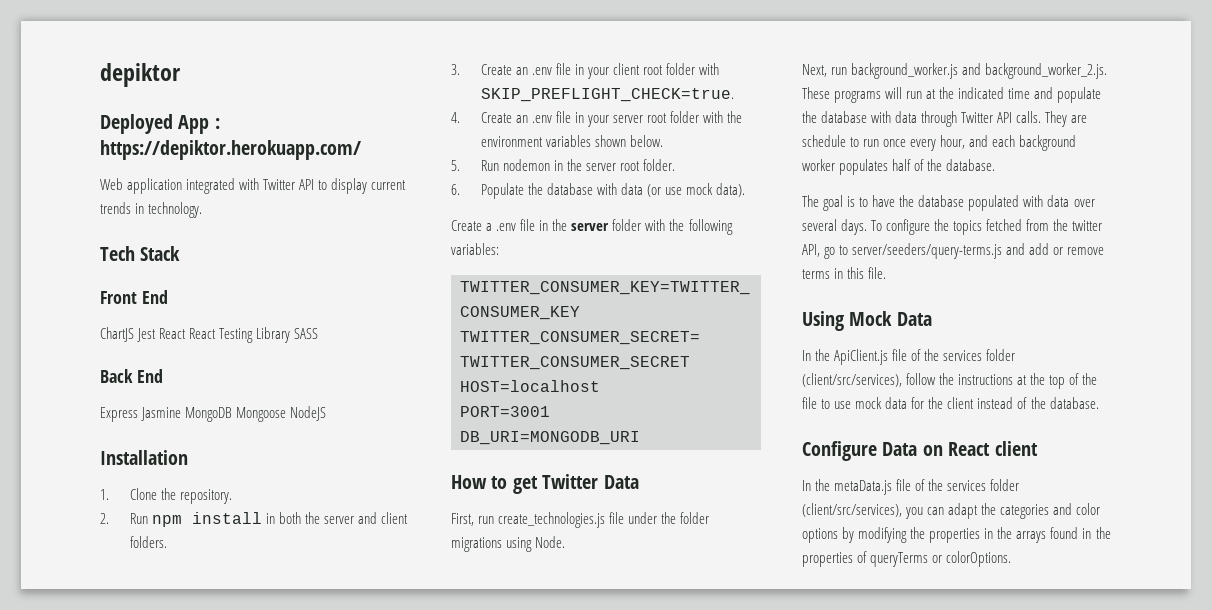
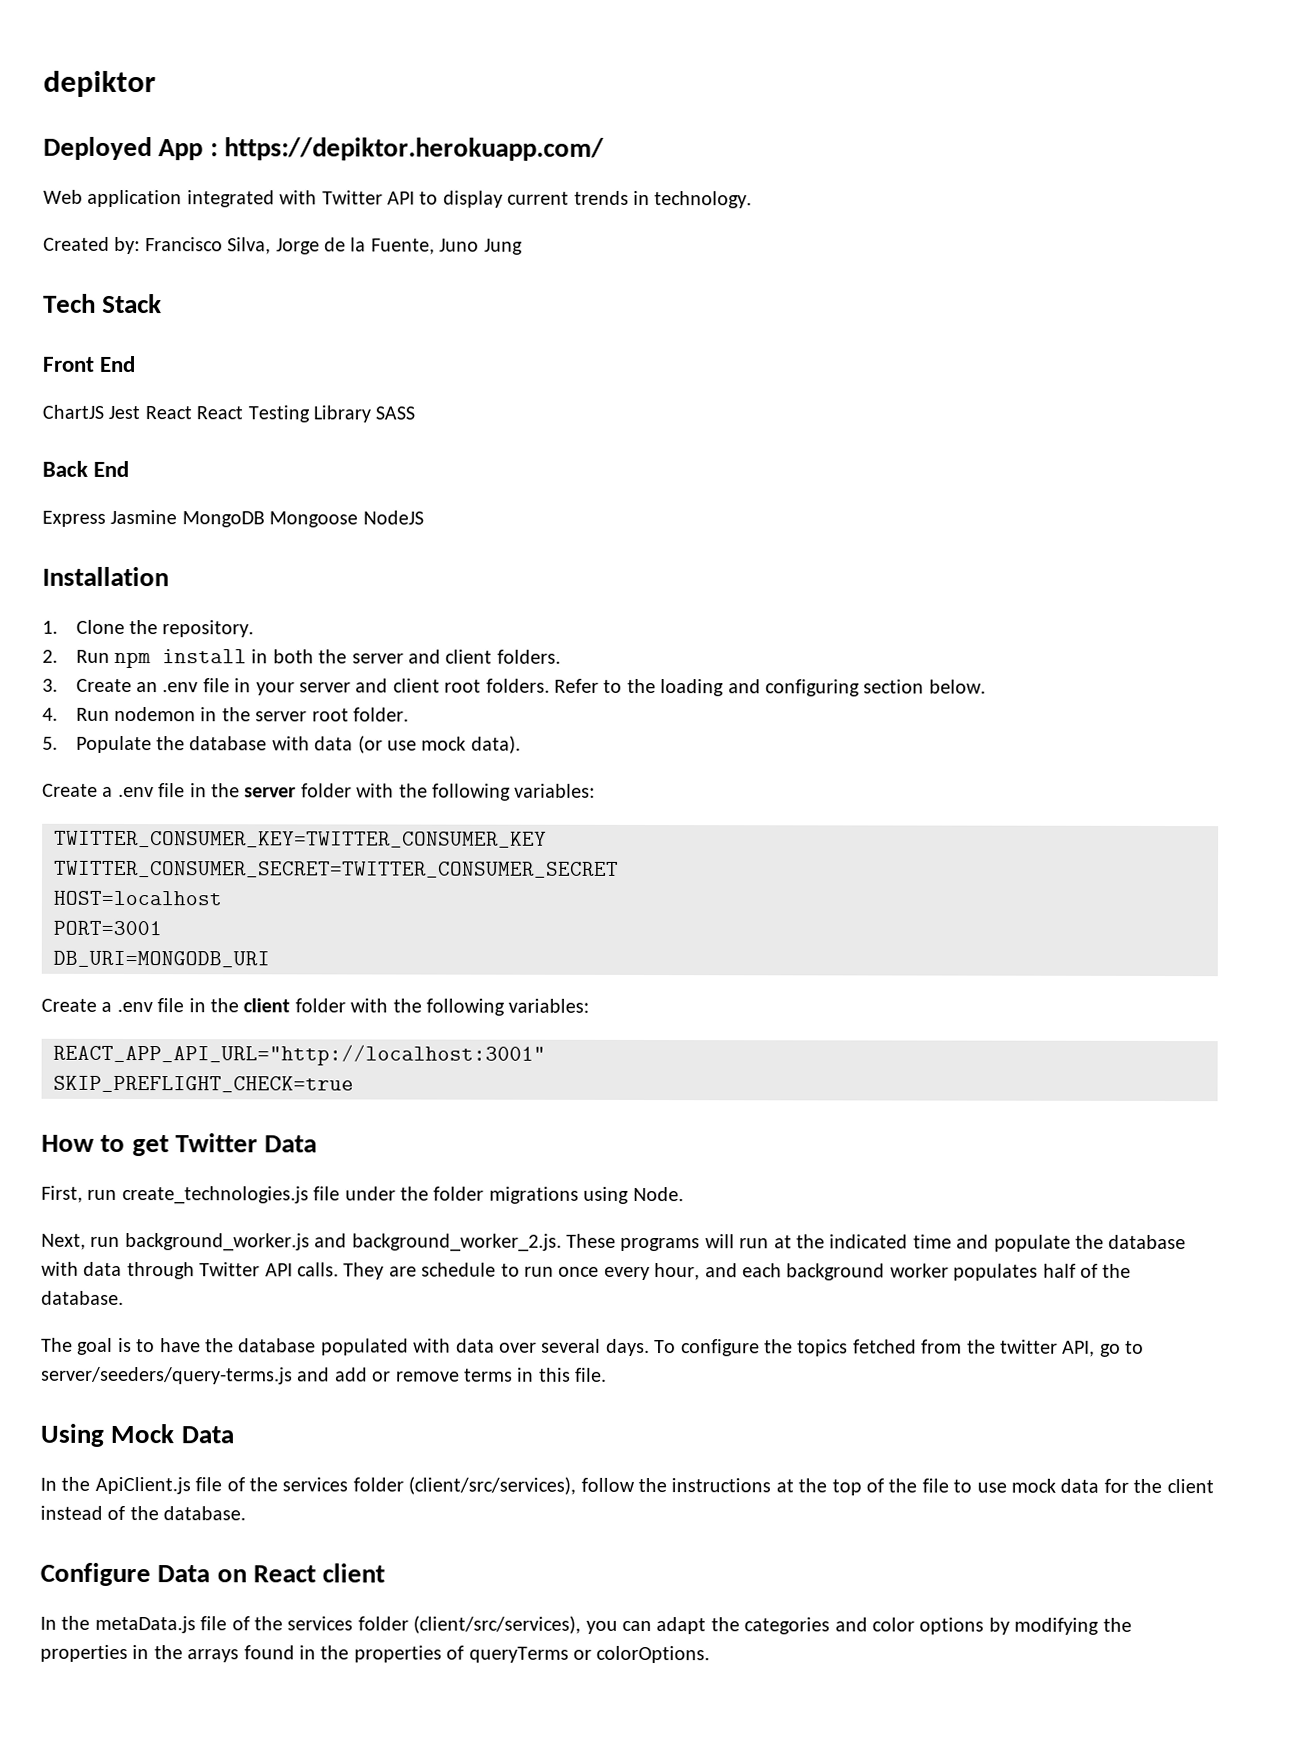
(203, 210) none -> [43,236,523,255] // Created by: Francisco Silva, Jorge de la Fuente, Juno Jung
[613,63,720,75] [480,88,734,102] [451,111,743,127] [480,135,626,147] client root folder with SKIP_PREFLIGHT_CHECK=true. // 4. Create an .env file in your server root folder with the environment variables shown -> [298,678,925,697] server and client root folders. Refer to the loading and configuring section
[451,160,460,171] 5. -> [42,707,58,721] 4.
[451,184,460,195] 6. -> [42,736,58,750] 5.
(640, 438) none -> [41,998,590,1016] [53,1043,546,1066] [53,1075,354,1093] // Create a .env file in the client folder with the following variables: // REACT_APP_API_URL="http://localhost:3001" // SKIP_PREFLIGHT_CHECK=true

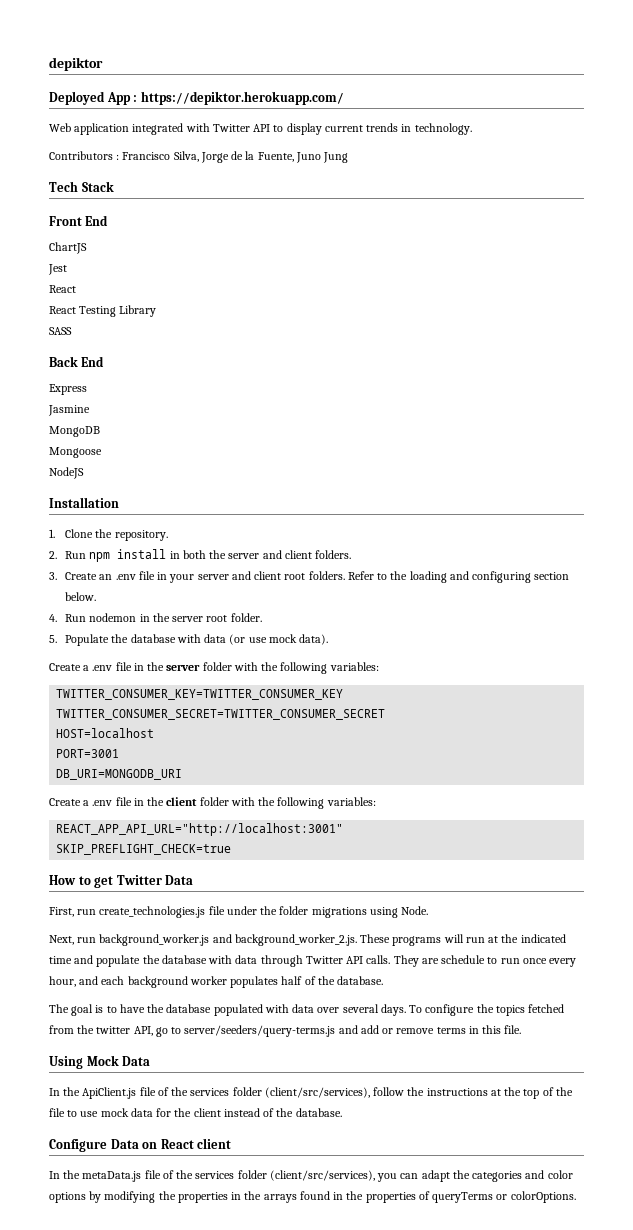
[43,236,141,255] Created by: -> [49,151,120,160] Contributors :
(104, 411) none -> (87, 248) //
[144,406,192,420] React -> [49,285,76,293] // React //
(371, 414) none -> (157, 311) //
(106, 518) none -> (87, 389) //
(178, 517) none -> (90, 410) //
(265, 519) none -> (100, 431) //
(359, 519) none -> (102, 452) //

